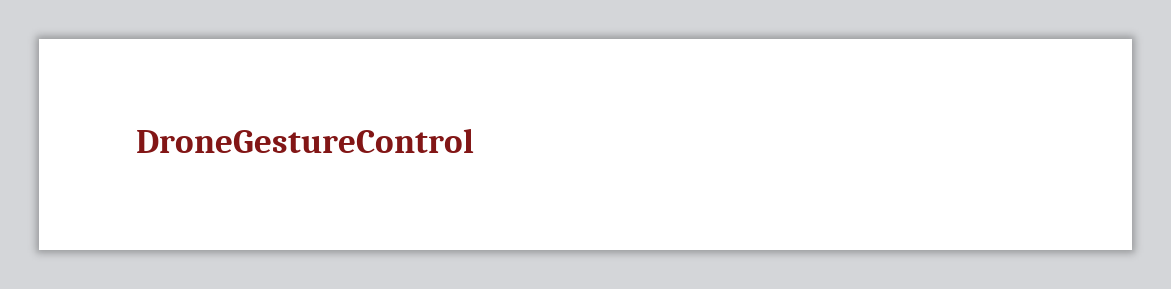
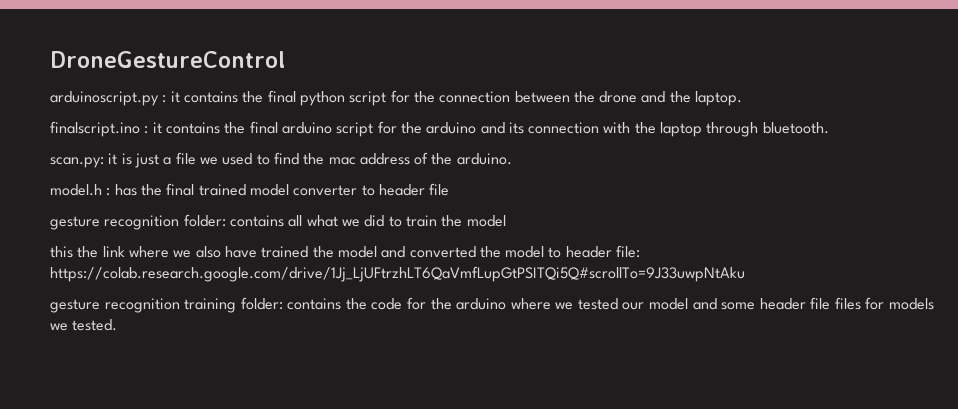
(474, 140) none -> [50,90,743,106] [50,121,829,137] [50,152,512,168] [50,183,450,196] [50,214,506,230] [50,245,641,258] [50,266,745,282] [50,297,934,313] [50,319,118,331] // arduinoscript.py : it contains the final python script for the connection between the drone and the laptop. // finalscript.ino : it contains the final arduino script for the arduino and its connection with the laptop through bluetooth. // scan.py: it is just a file we used to find the mac address of the arduino. // model.h : has the final trained model converter to header file // gesture recognition folder: contains all what we did to train the model // this the link where we also have trained the model and converted the model to header file: https://colab.research.google.com/drive/1Jj_LjUFtrzhLT6QaVmfLupGtPSITQi5Q#scrollTo=9J33uwpNtAku // gesture recognition training folder: contains the code for the arduino where we tested our model and some header file files for models we tested.

